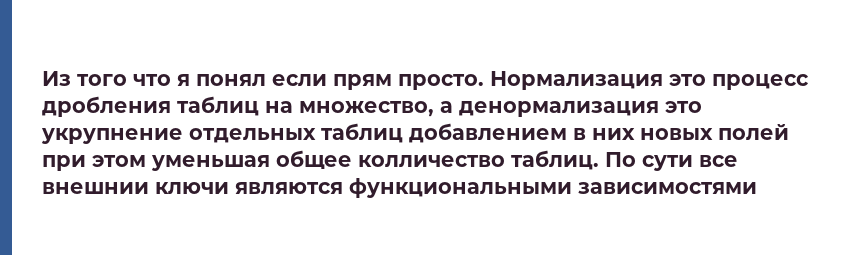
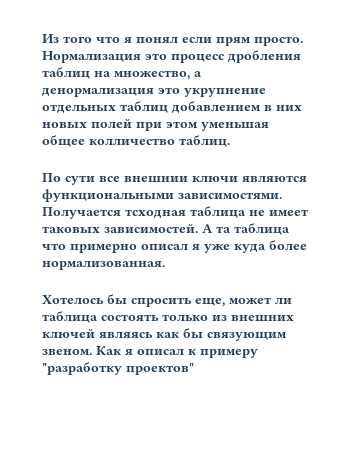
(599, 160) none -> (230, 141) //
[578,182,757,194] зависимостями -> [178,192,282,199] [42,206,308,219] [42,223,290,235] [42,240,307,253] [42,261,165,270] [42,294,292,307] [42,311,294,323] [42,328,287,341] [42,346,258,358] [42,362,194,375] зависимостями. Получается тсходная таблица не имеет таковых зависимостей. А та таблица что примерно описал я уже куда более нормализованная. // Хотелось бы спросить еще, может ли таблица состоять только из внешних ключей являясь как бы связующим звеном. Как я описал к примеру "разработку проектов"

